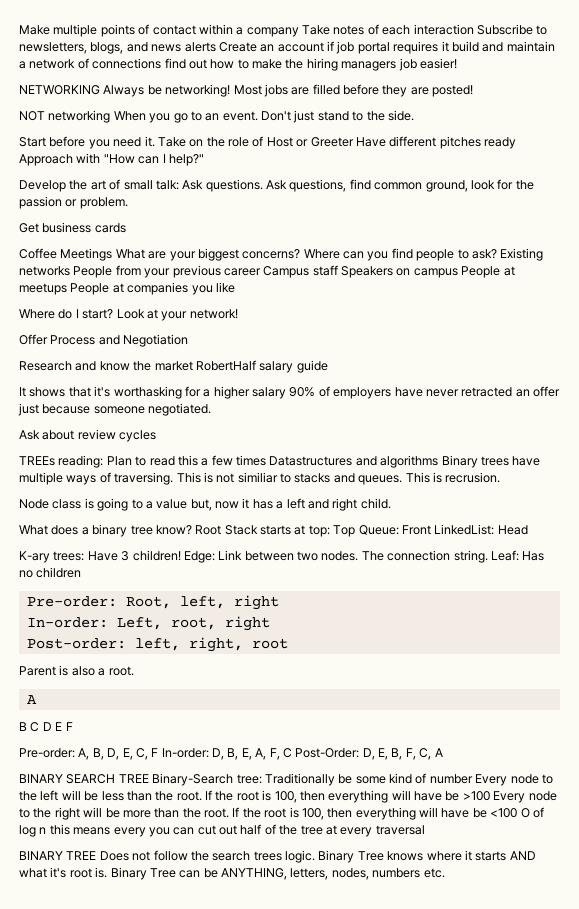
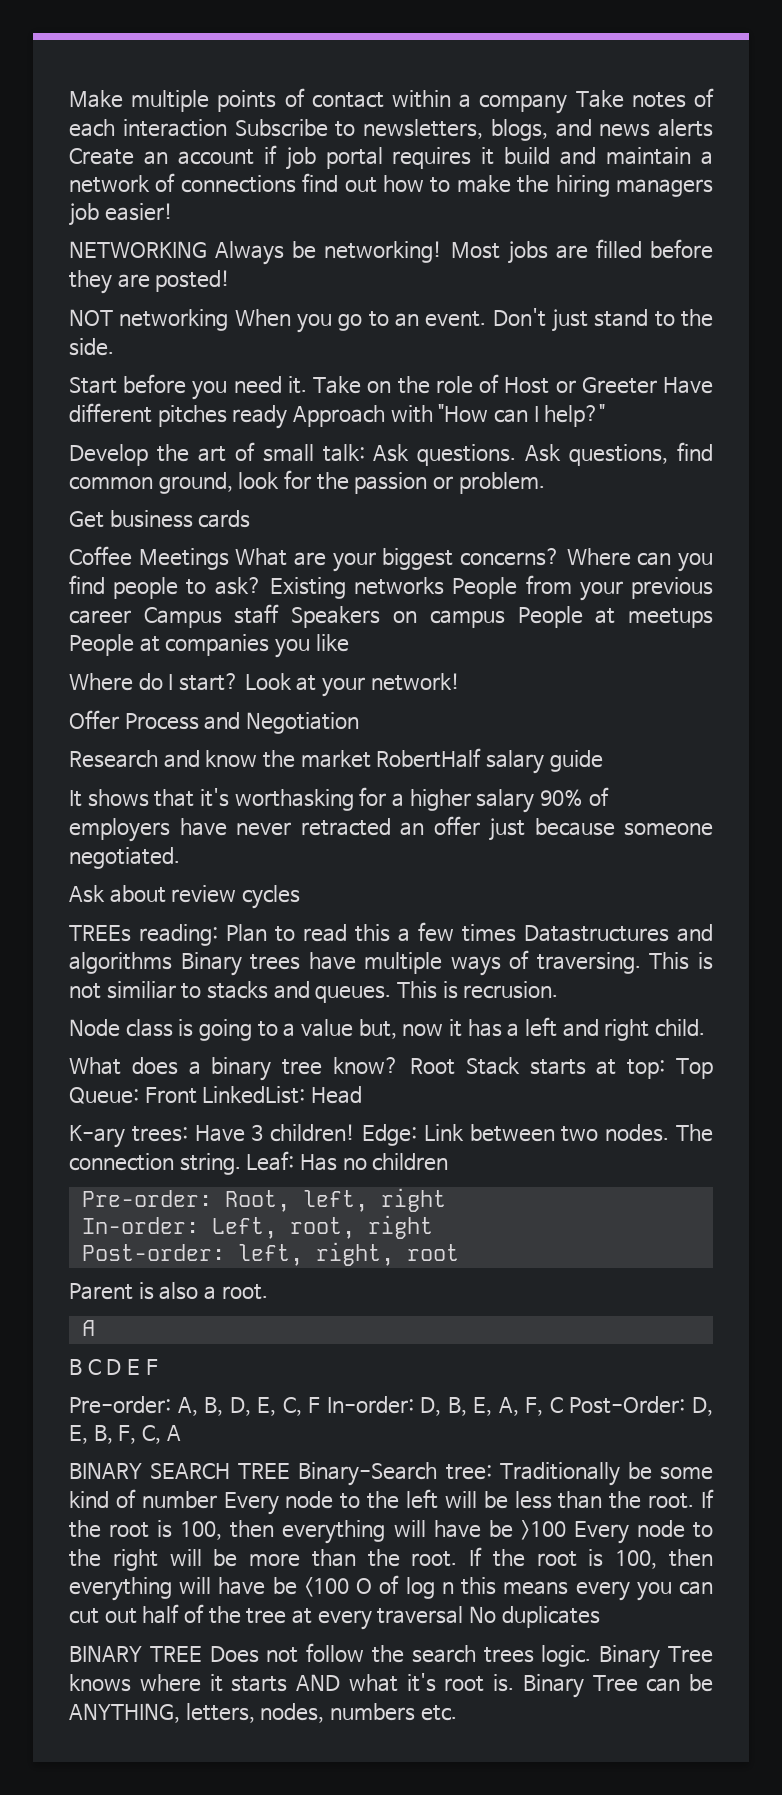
(425, 830) none -> [468,1606,600,1628] No duplicates

